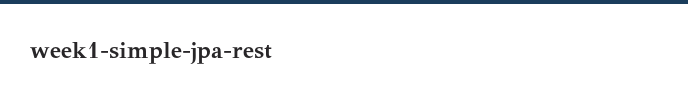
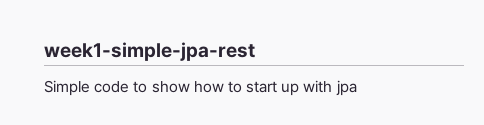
(272, 53) none -> [44,80,357,96] // Simple code to show how to start up with jpa

